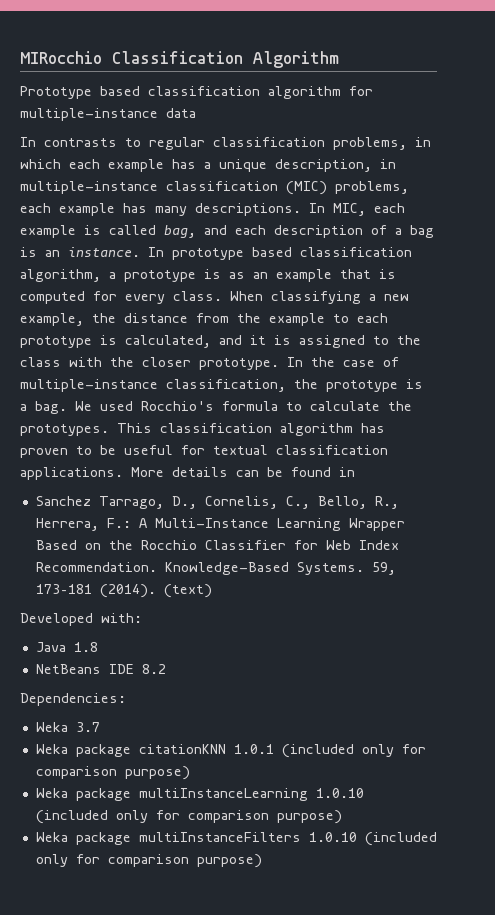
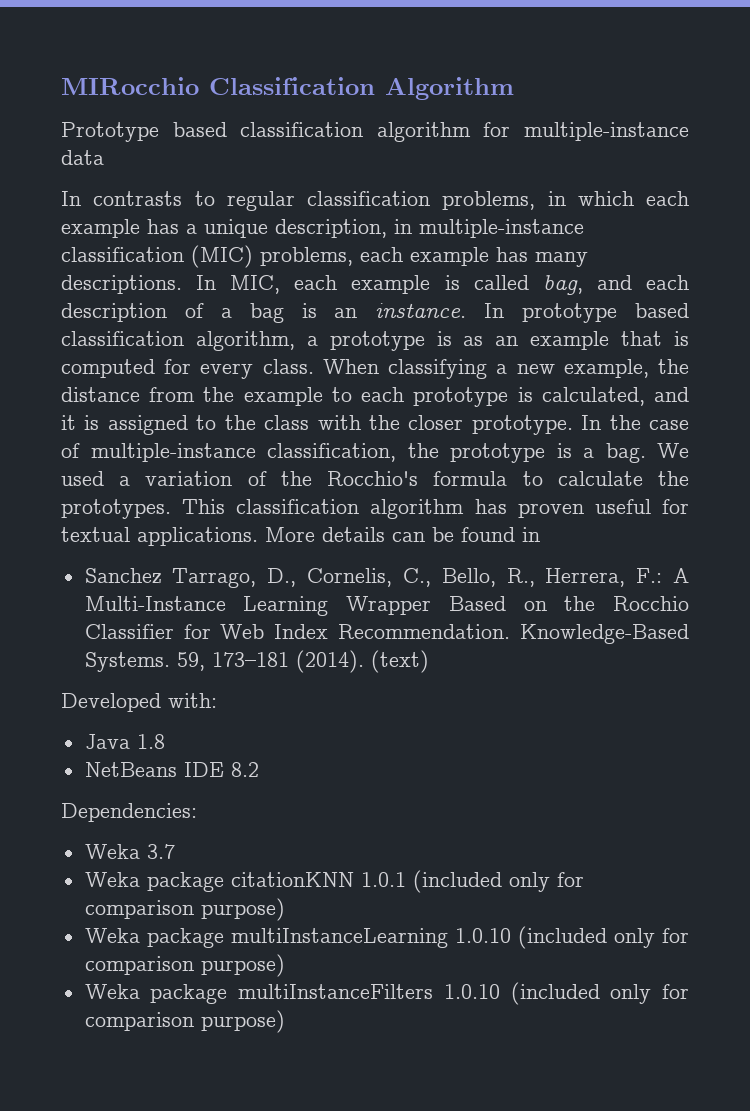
(133, 406) none -> [119,471,312,486] a variation of the
[76,445,116,455] to be -> (584, 510) none
[276,445,388,455] classification -> (130, 534) none

